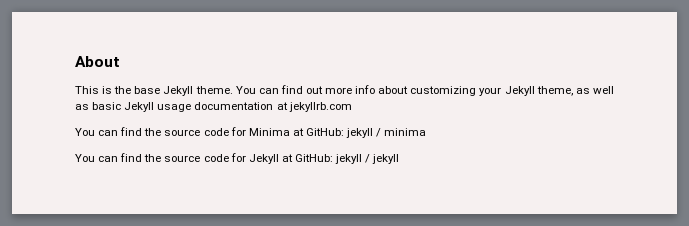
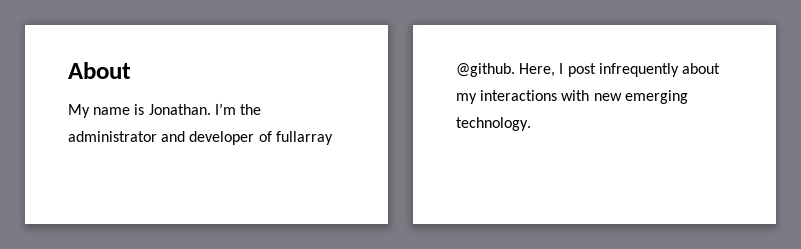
[75,85,614,96] [75,102,352,112] [75,127,427,138] [75,153,400,164] This is the base Jekyll theme. You can find out more info about customizing your Jekyll theme, as well as basic Jekyll usage documentation at jekyllrb.com // You can find the source code for Minima at GitHub: jekyll / minima // You can find the source code for Jekyll at GitHub: jekyll / jekyll -> [68,103,261,118] [68,131,333,145] [456,63,720,77] [456,90,688,104] [456,117,531,131] My name is Jonathan. I’m the administrator and developer of fullarray @github. Here, I post infrequently about my interactions with new emerging technology.

